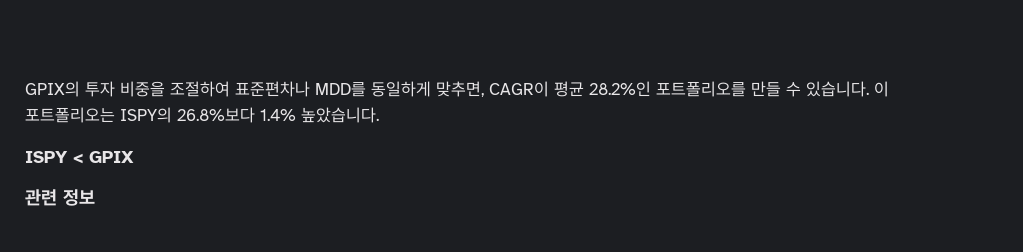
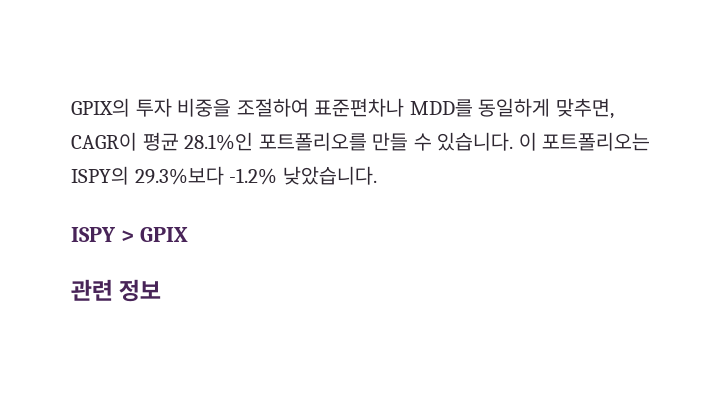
[589,81,651,97] 28.2%인 -> [184,132,254,151] 28.1%인
[177,107,379,123] 26.8%보다 1.4% 높았습니다. -> [134,166,377,185] 29.3%보다 -1.2% 낮았습니다.
[73,153,83,164] < -> [120,230,134,242] >

